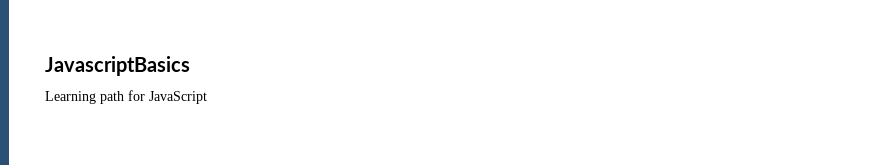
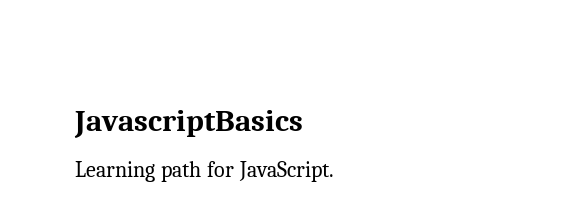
[149,91,207,104] JavaScript -> [238,161,334,182] JavaScript.

